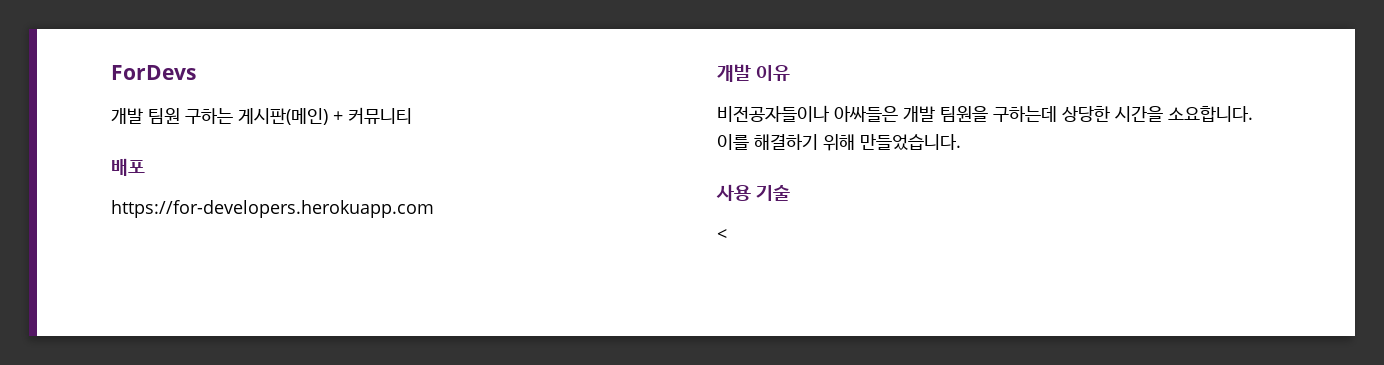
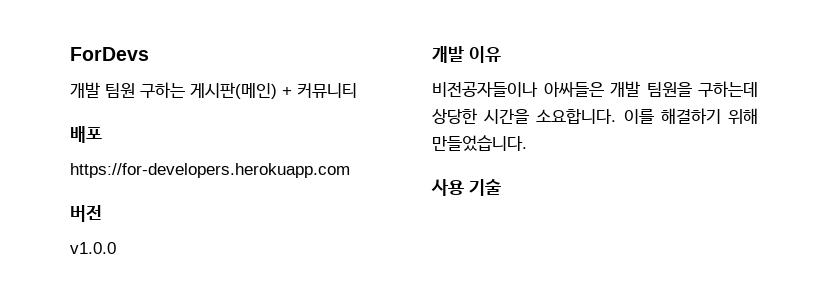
(434, 209) none -> [70,205,102,222] [70,242,116,254] // 버전 // v1.0.0
[717,229,727,240] // < -> (501, 187) none

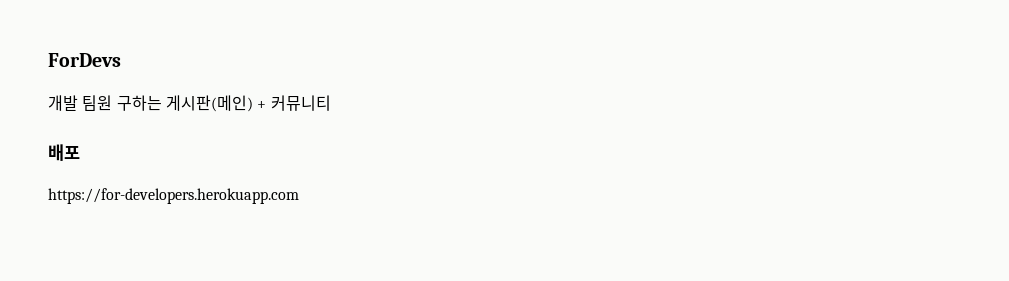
[70,205,102,222] [70,242,116,254] [432,46,501,63] [432,81,758,97] [432,108,758,125] [432,135,527,151] [431,179,501,196] // 버전 // v1.0.0 // 개발 이유 // 비전공자들이나 아싸들은 개발 팀원을 구하는데 상당한 시간을 소요합니다. 이를 해결하기 위해 만들었습니다. // 사용 기술 -> (299, 196) none

